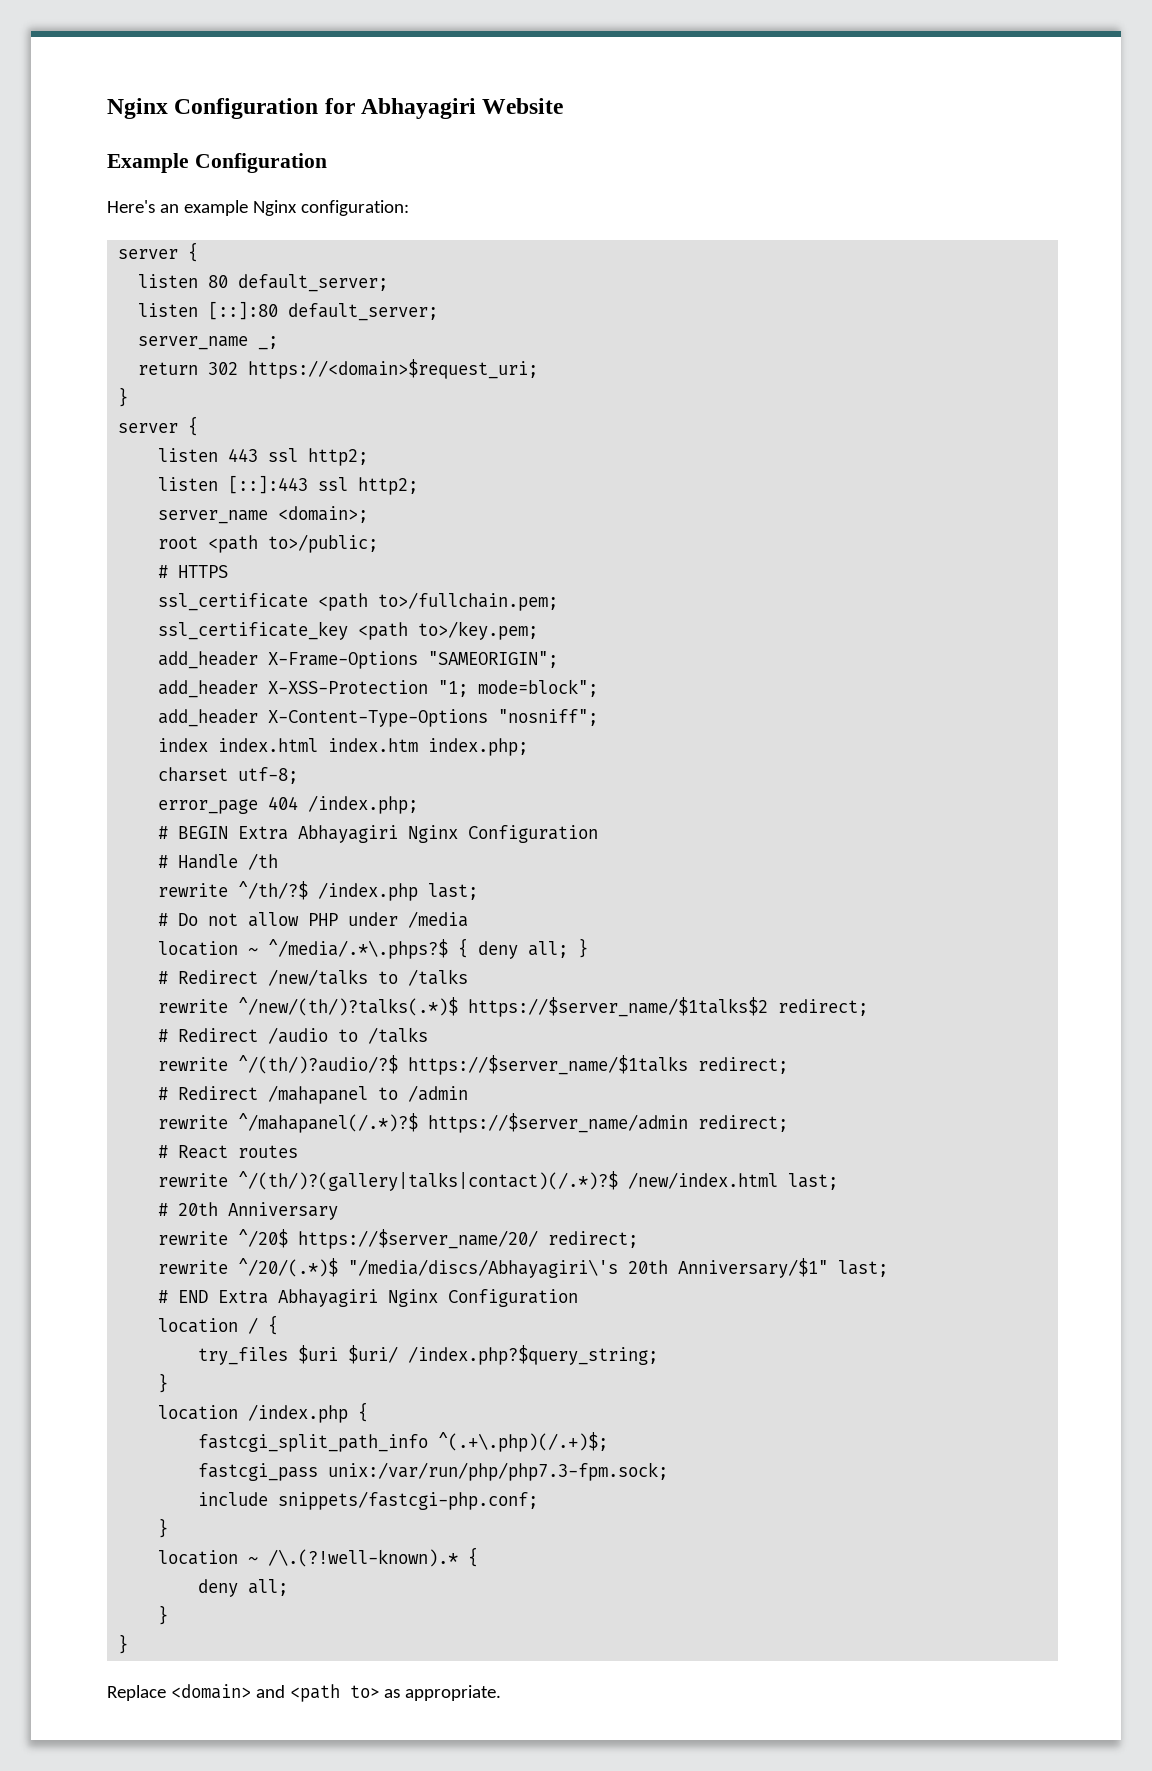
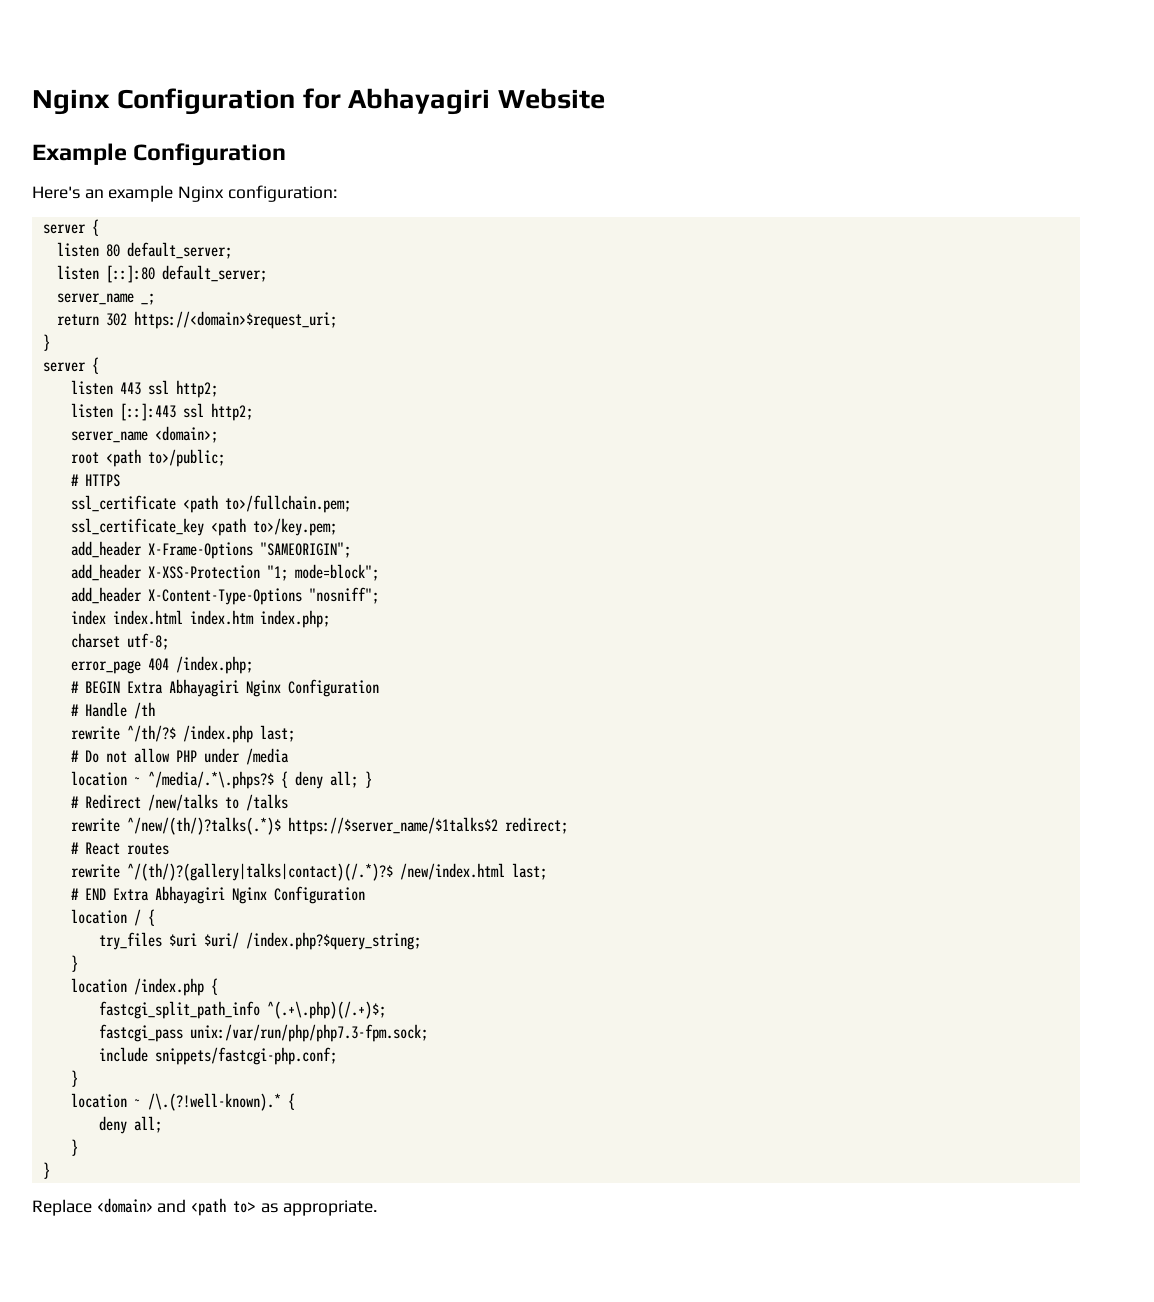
[158,1027,429,1044] [158,1055,789,1075] [158,1085,469,1104] [158,1113,789,1133] // # Redirect /audio to /talks // rewrite ^/(th/)?audio/?$ https://$server_name/$1talks redirect; // # Redirect /mahapanel to /admin // rewrite ^/mahapanel(/.*)?$ https://$server_name/admin redirect; -> (568, 825) none
[158,1202,339,1220] [158,1229,639,1249] [158,1258,889,1278] // # 20th Anniversary // rewrite ^/20$ https://$server_name/20/ redirect; // rewrite ^/20/(.*)$ "/media/discs/Abhayagiri\'s 20th Anniversary/$1" last; -> (547, 871) none

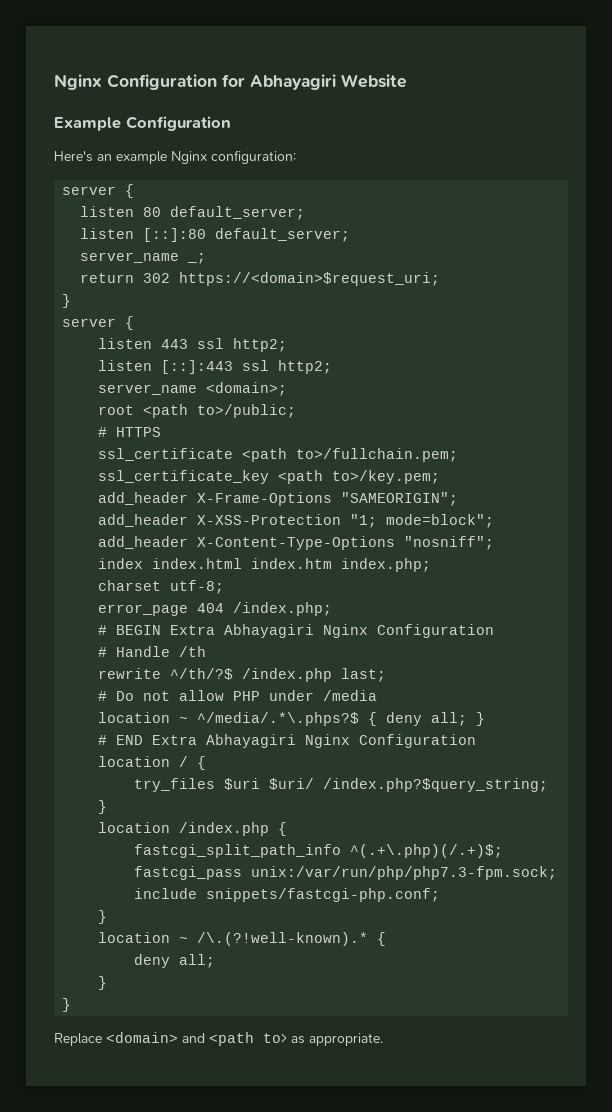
[70,794,288,811] [70,817,568,835] [70,842,169,855] [70,863,547,881] // # Redirect /new/talks to /talks // rewrite ^/new/(th/)?talks(.*)$ https://$server_name/$1talks$2 redirect; // # React routes // rewrite ^/(th/)?(gallery|talks|contact)(/.*)?$ /new/index.html last; -> (486, 719) none

